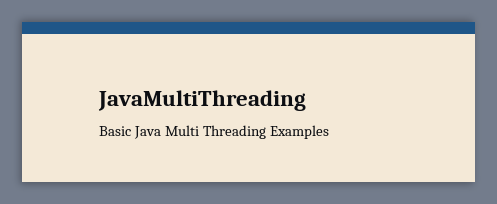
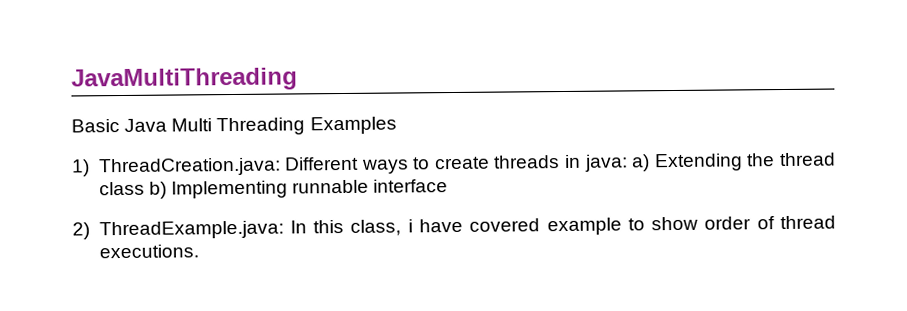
(329, 132) none -> [72,152,836,177] [98,179,449,199] [72,215,836,240] [98,244,199,259] // 1) ThreadCreation.java: Different ways to create threads in java: a) Extending the thread class b) Implementing runnable interface // 2) ThreadExample.java: In this class, i have covered example to show order of thread executions.

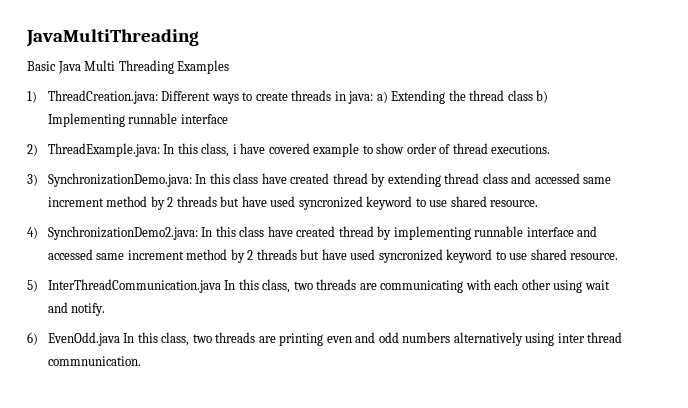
(199, 251) none -> [27,173,612,187] [47,196,539,210] [27,226,598,240] [47,249,619,263] [27,279,610,293] [47,302,106,316] [27,332,623,346] [47,356,141,366] // 3) SynchronizationDemo.java: In this class have created thread by extending thread class and accessed same increment method by 2 threads but have used syncronized keyword to use shared resource. // 4) SynchronizationDemo2.java: In this class have created thread by implementing runnable interface and accessed same increment method by 2 threads but have used syncronized keyword to use shared resource. // 5) InterThreadCommunication.java In this class, two threads are communicating with each other using wait and notify. // 6) EvenOdd.java In this class, two threads are printing even and odd numbers alternatively using inter thread commnunication.

